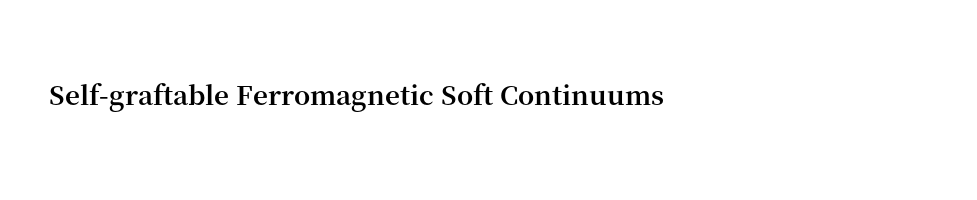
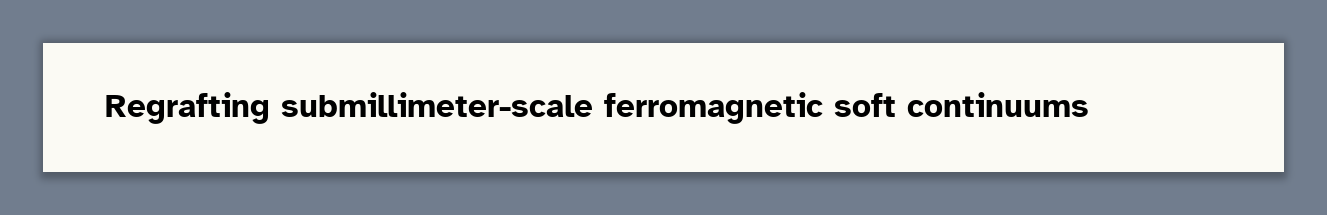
[49,83,665,112] Self-graftable Ferromagnetic Soft Continuums -> [105,92,1089,124] Regrafting submillimeter-scale ferromagnetic soft continuums

